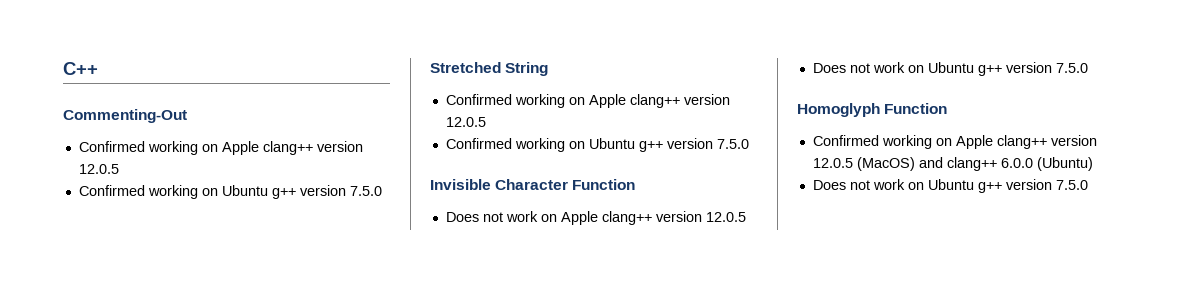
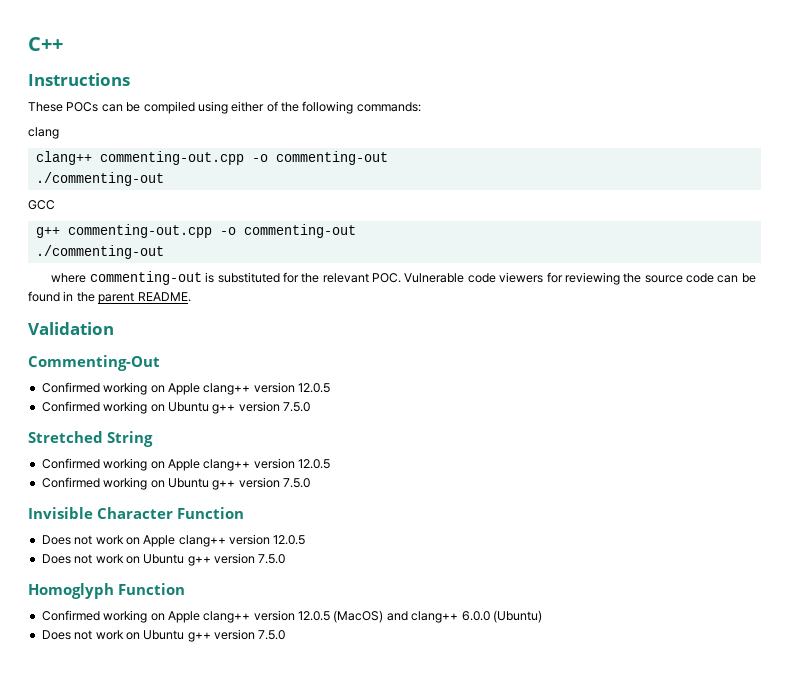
(98, 68) none -> [28,73,130,86] [28,101,421,114] [28,127,59,139] [35,151,388,165] [35,172,164,186] [28,200,55,210] [35,224,356,238] [35,245,164,259] [51,271,756,285] [28,291,191,304] [28,322,114,335] // Instructions // These POCs can be compiled using either of the following commands: // clang // clang++ commenting-out.cpp -o commenting-out // ./commenting-out // GCC // g++ commenting-out.cpp -o commenting-out // ./commenting-out // where commenting-out is substituted for the relevant POC. Vulnerable code viewers for reviewing the source code can be found in the parent README. // Validation

